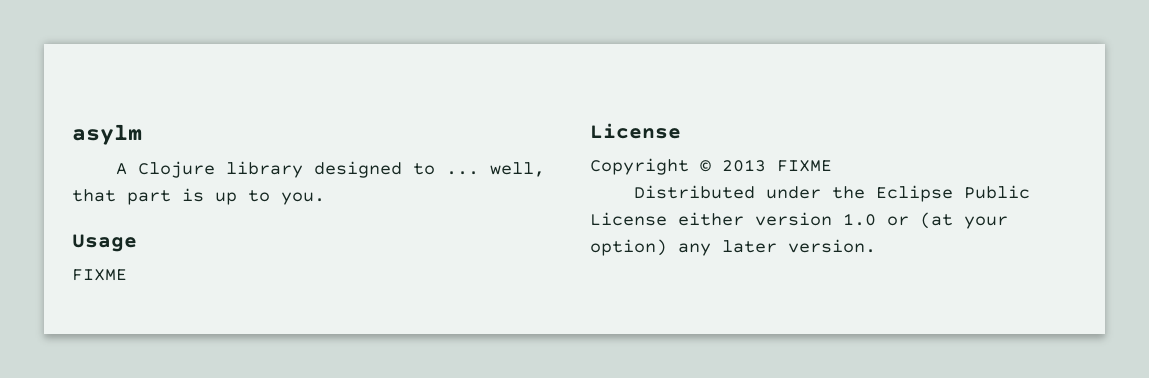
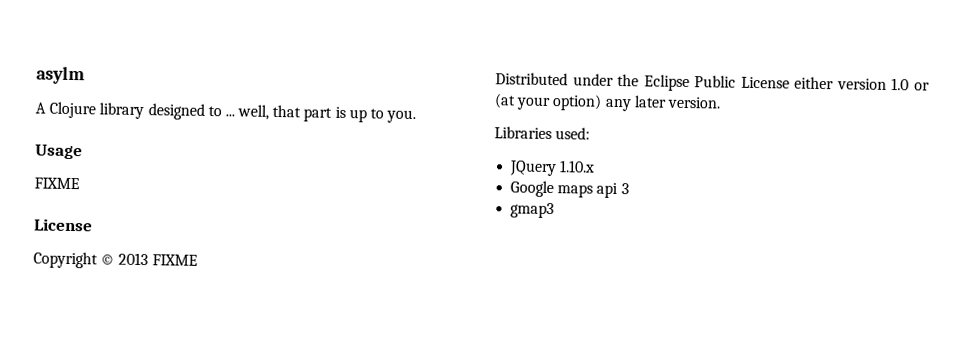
(876, 246) none -> [494,126,591,140] [509,160,596,177] [510,180,629,199] [510,202,555,219] // Libraries used: // JQuery 1.10.x // Google maps api 3 // gmap3

